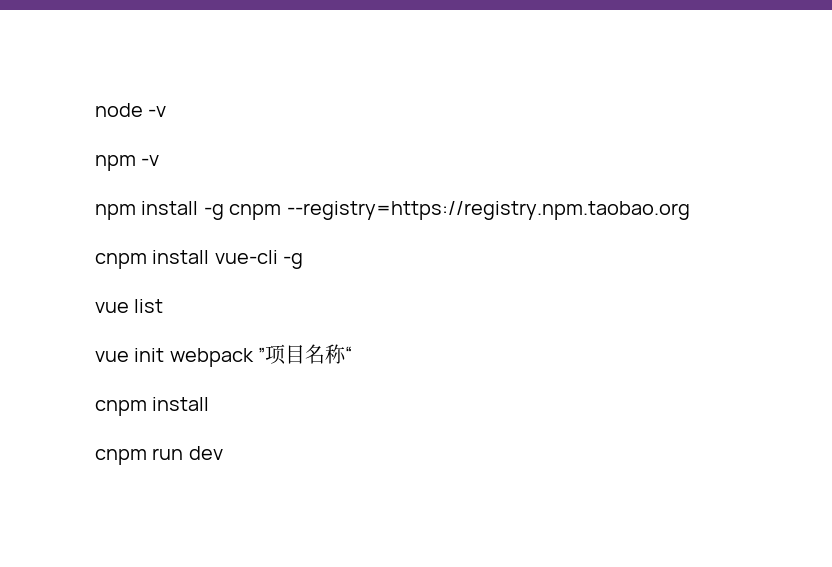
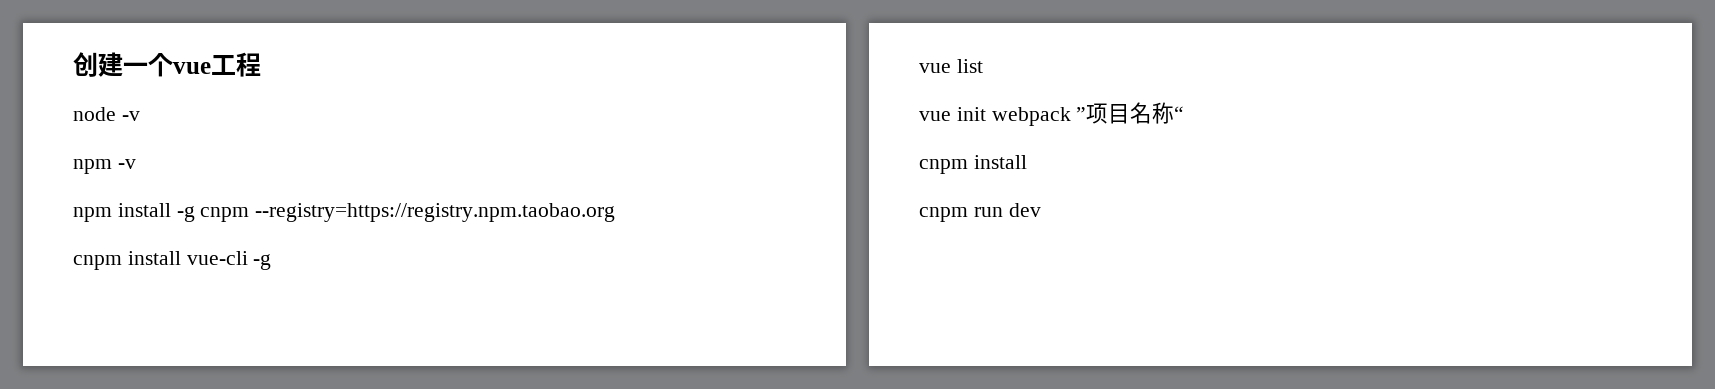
(95, 110) none -> [73,52,261,77] 创建一个vue工程 //

